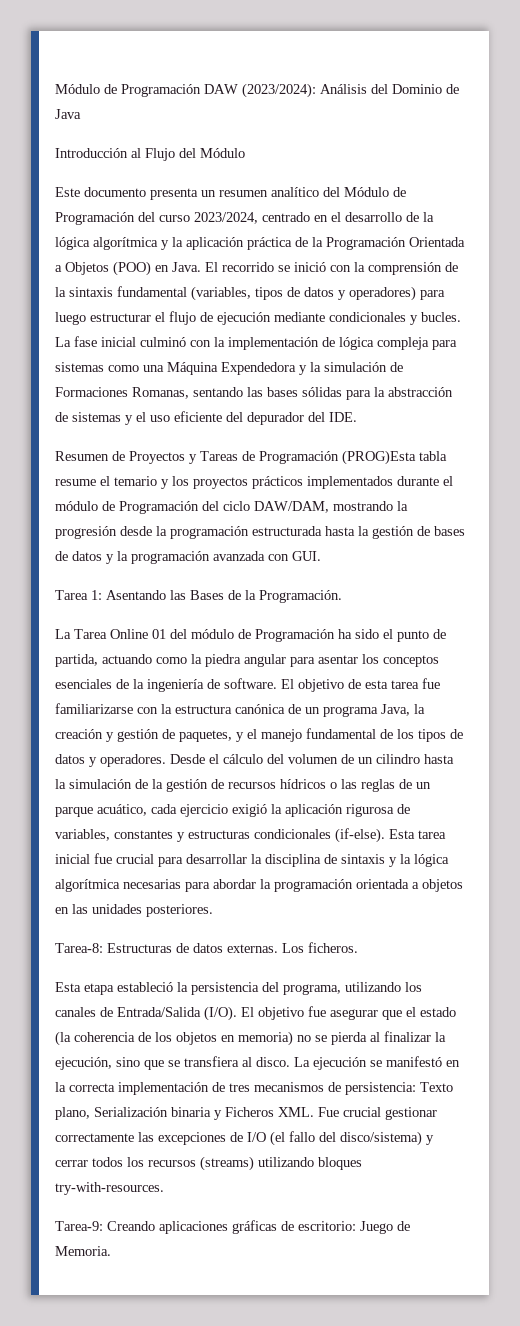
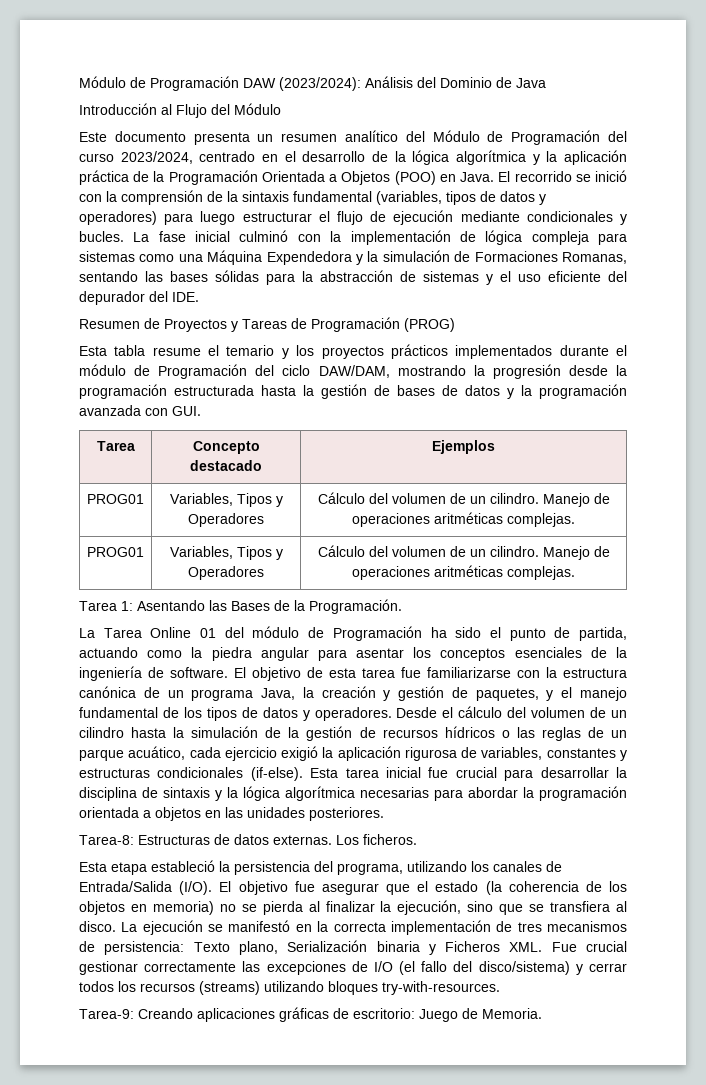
[342,450,416,465] (PROG)Esta -> [404,318,455,332] [79,346,107,356] (PROG) // Esta
(321, 556) none -> [96,441,135,451] [192,441,260,454] [190,460,262,471] [432,440,496,454] [87,494,144,504] [169,493,283,507] [188,513,264,527] [317,492,610,507] [352,512,575,527] [87,547,144,557] [169,546,283,560] [188,566,264,580] [317,545,610,560] [352,565,575,580] // Tarea | Concepto destacado | Ejemplos // PROG01 | Variables, Tipos y Operadores | Cálculo del volumen de un cilindro. Manejo de operaciones aritméticas complejas. // PROG01 | Variables, Tipos y Operadores | Cálculo del volumen de un cilindro. Manejo de operaciones aritméticas complejas.

